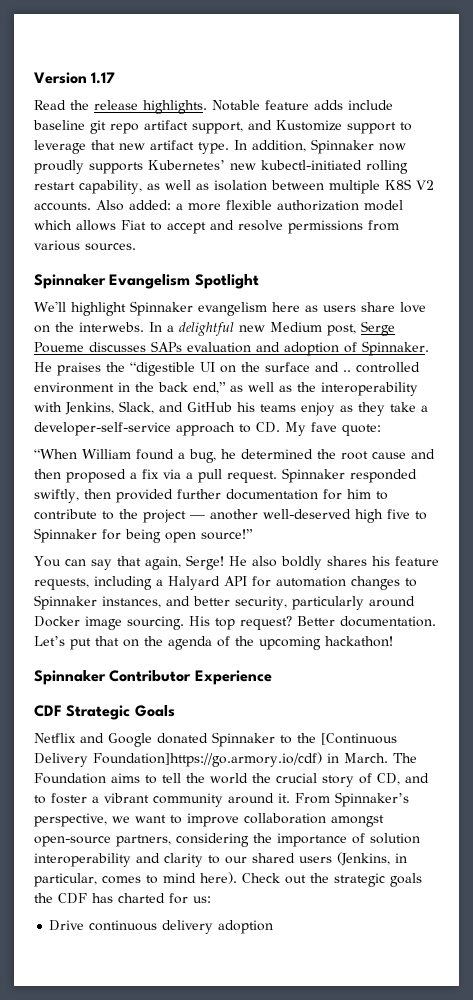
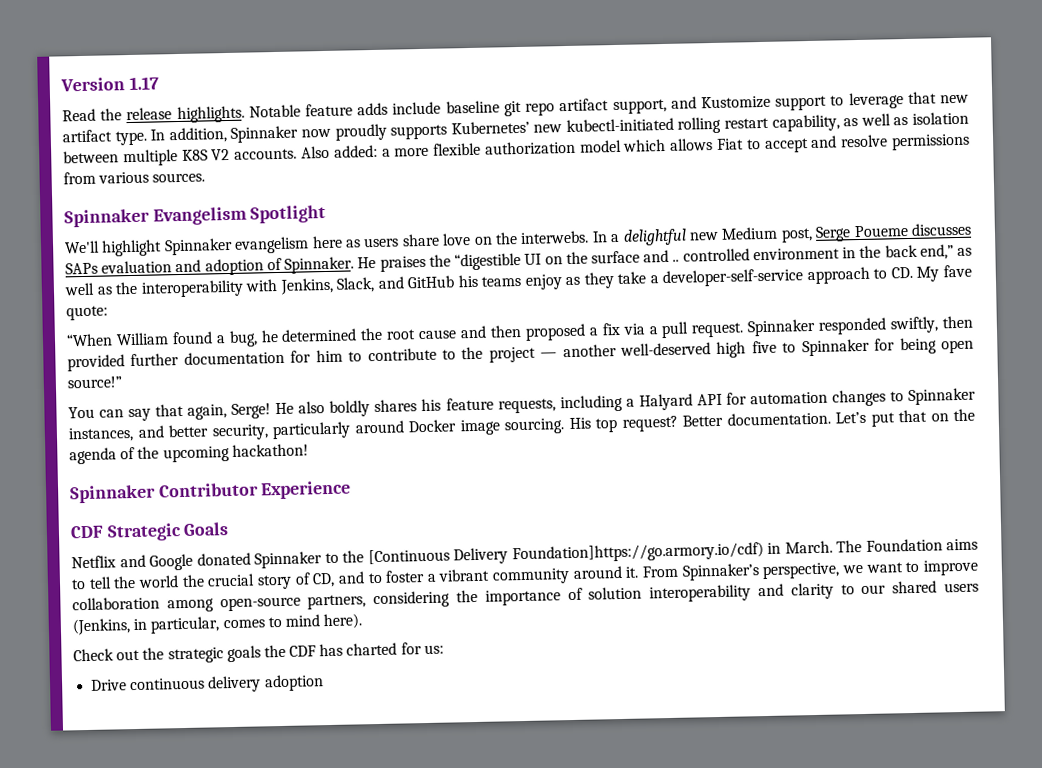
[331,815,384,827] amongst -> [166,598,214,613] among
(237, 878) none -> (363, 621) //

